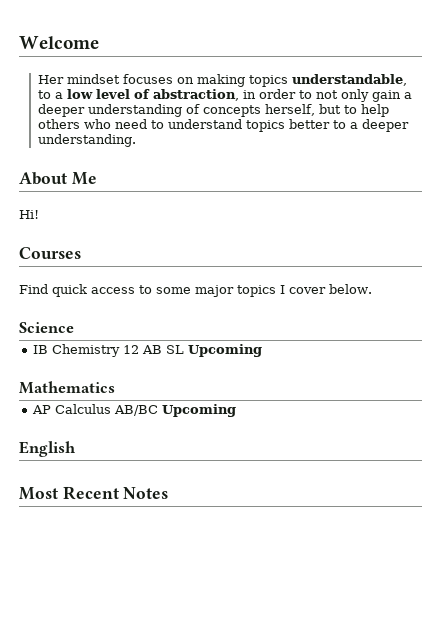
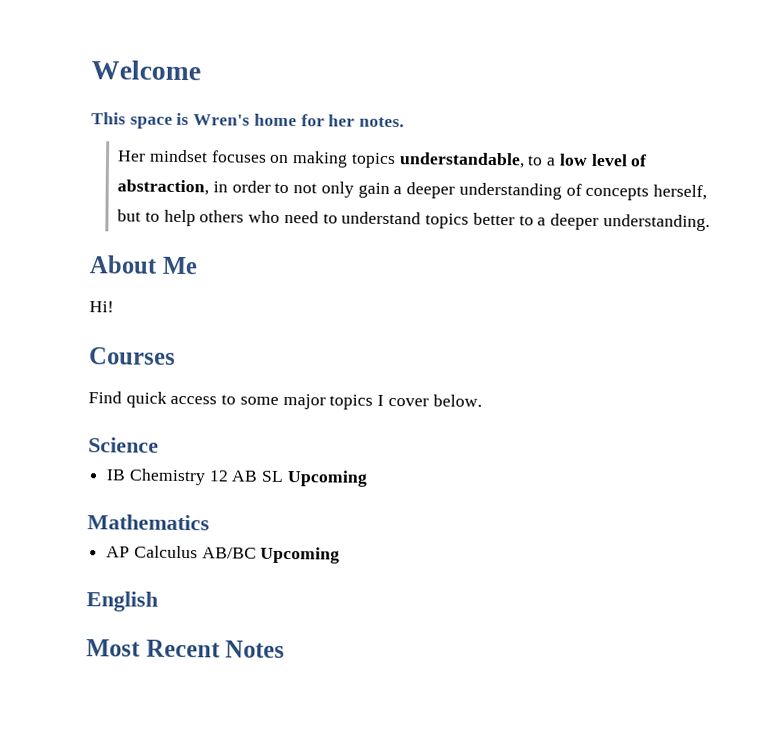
(99, 42) none -> [91,112,405,129] // This space is Wren's home for her notes.

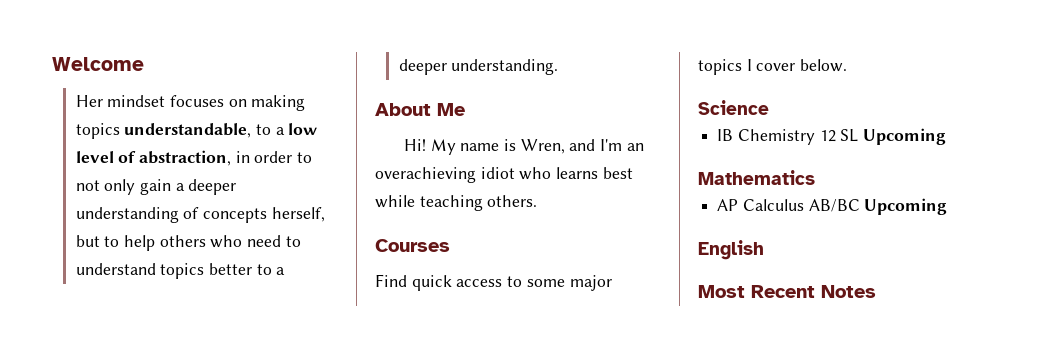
[91,112,405,129] // This space is Wren's home for her notes. -> (144, 64) none
(114, 307) none -> [430,139,644,155] [375,167,633,183] [375,195,538,211] My name is Wren, and I'm an overachieving idiot who learns best while teaching others.
[231,470,259,482] AB -> (836, 136) none

